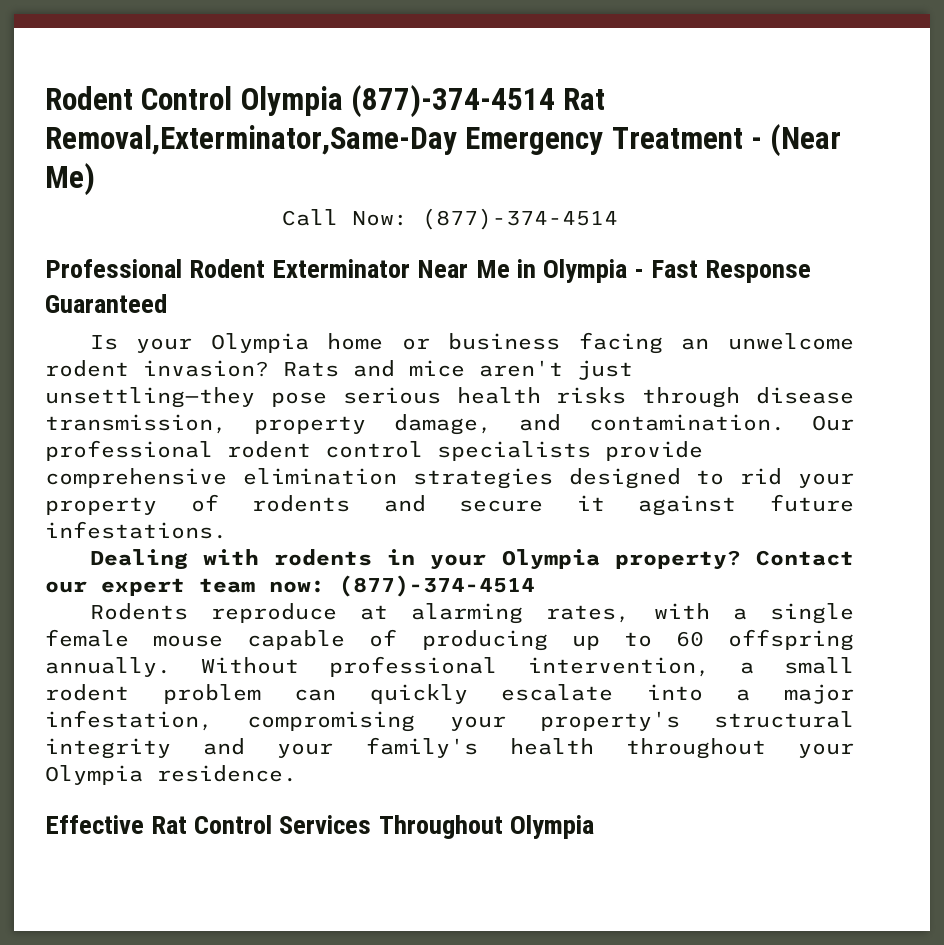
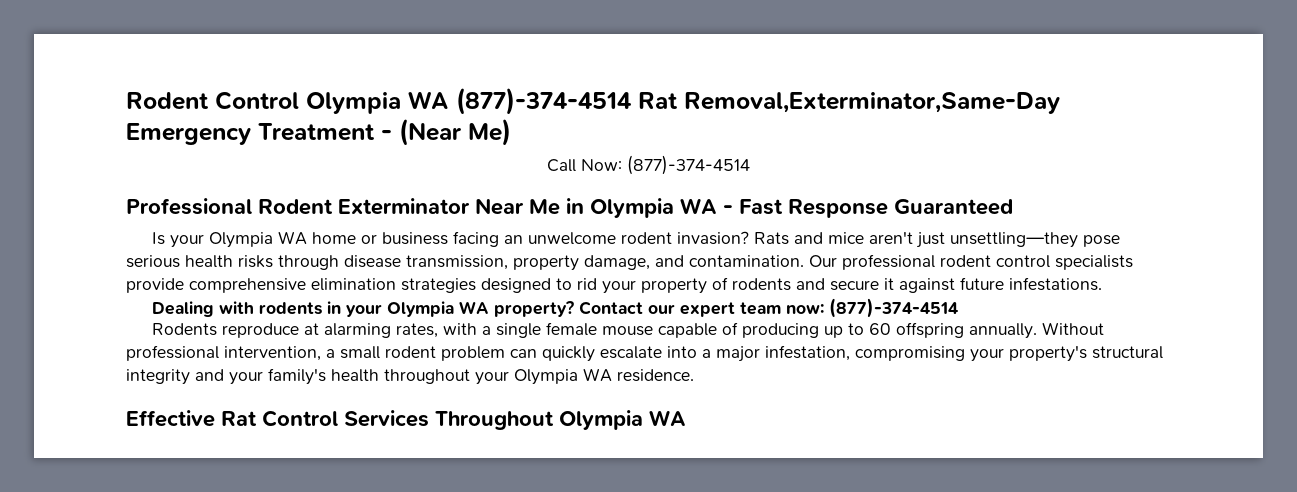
(343, 101) none -> [408,91,449,109] WA
(627, 271) none -> [680,198,717,214] WA
(309, 343) none -> [277,231,307,245] WA
(600, 559) none -> [458,301,489,314] WA
(143, 775) none -> [583,368,612,382] WA
(594, 827) none -> [649,410,686,426] WA

